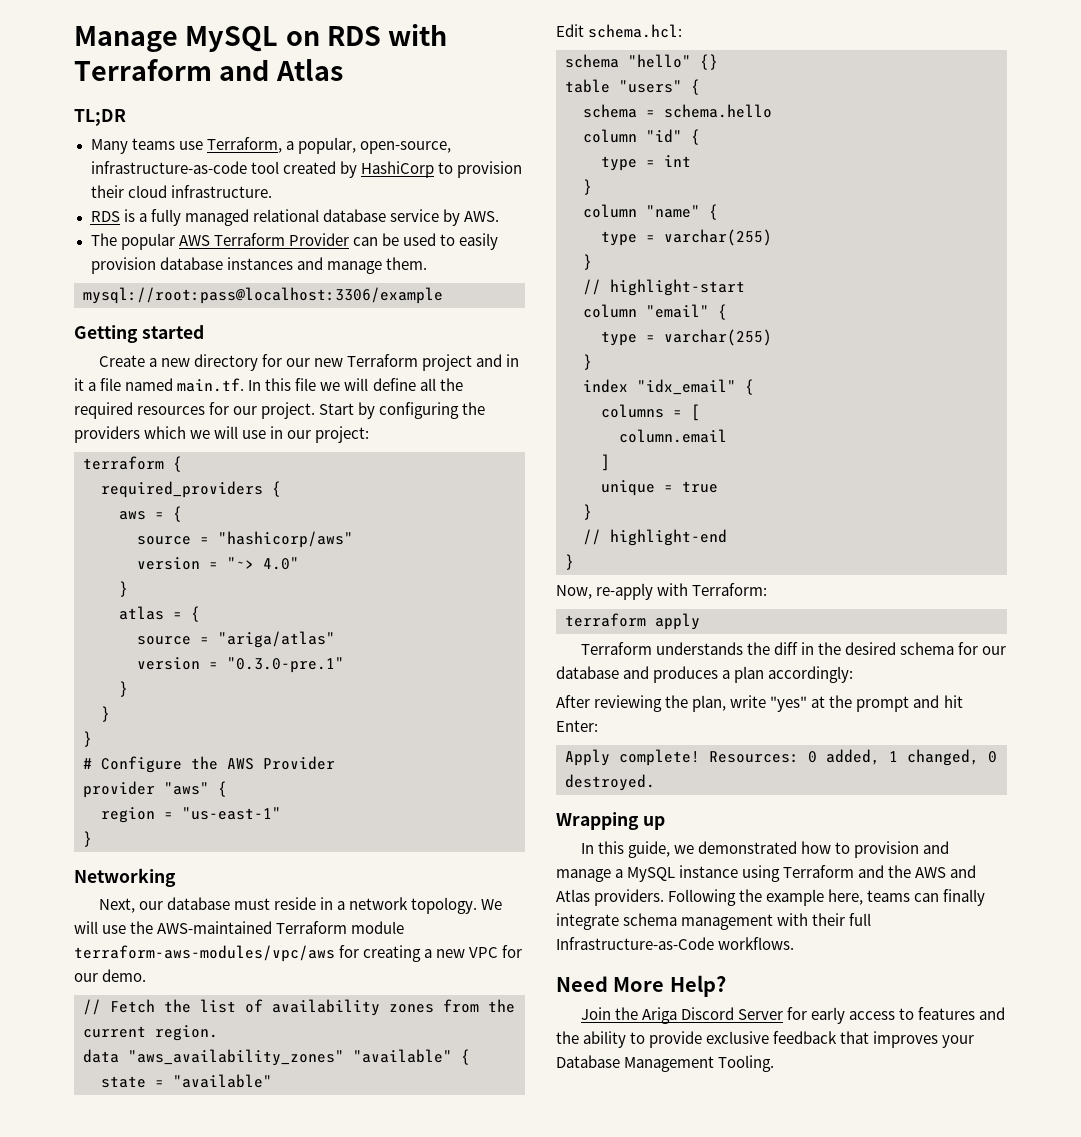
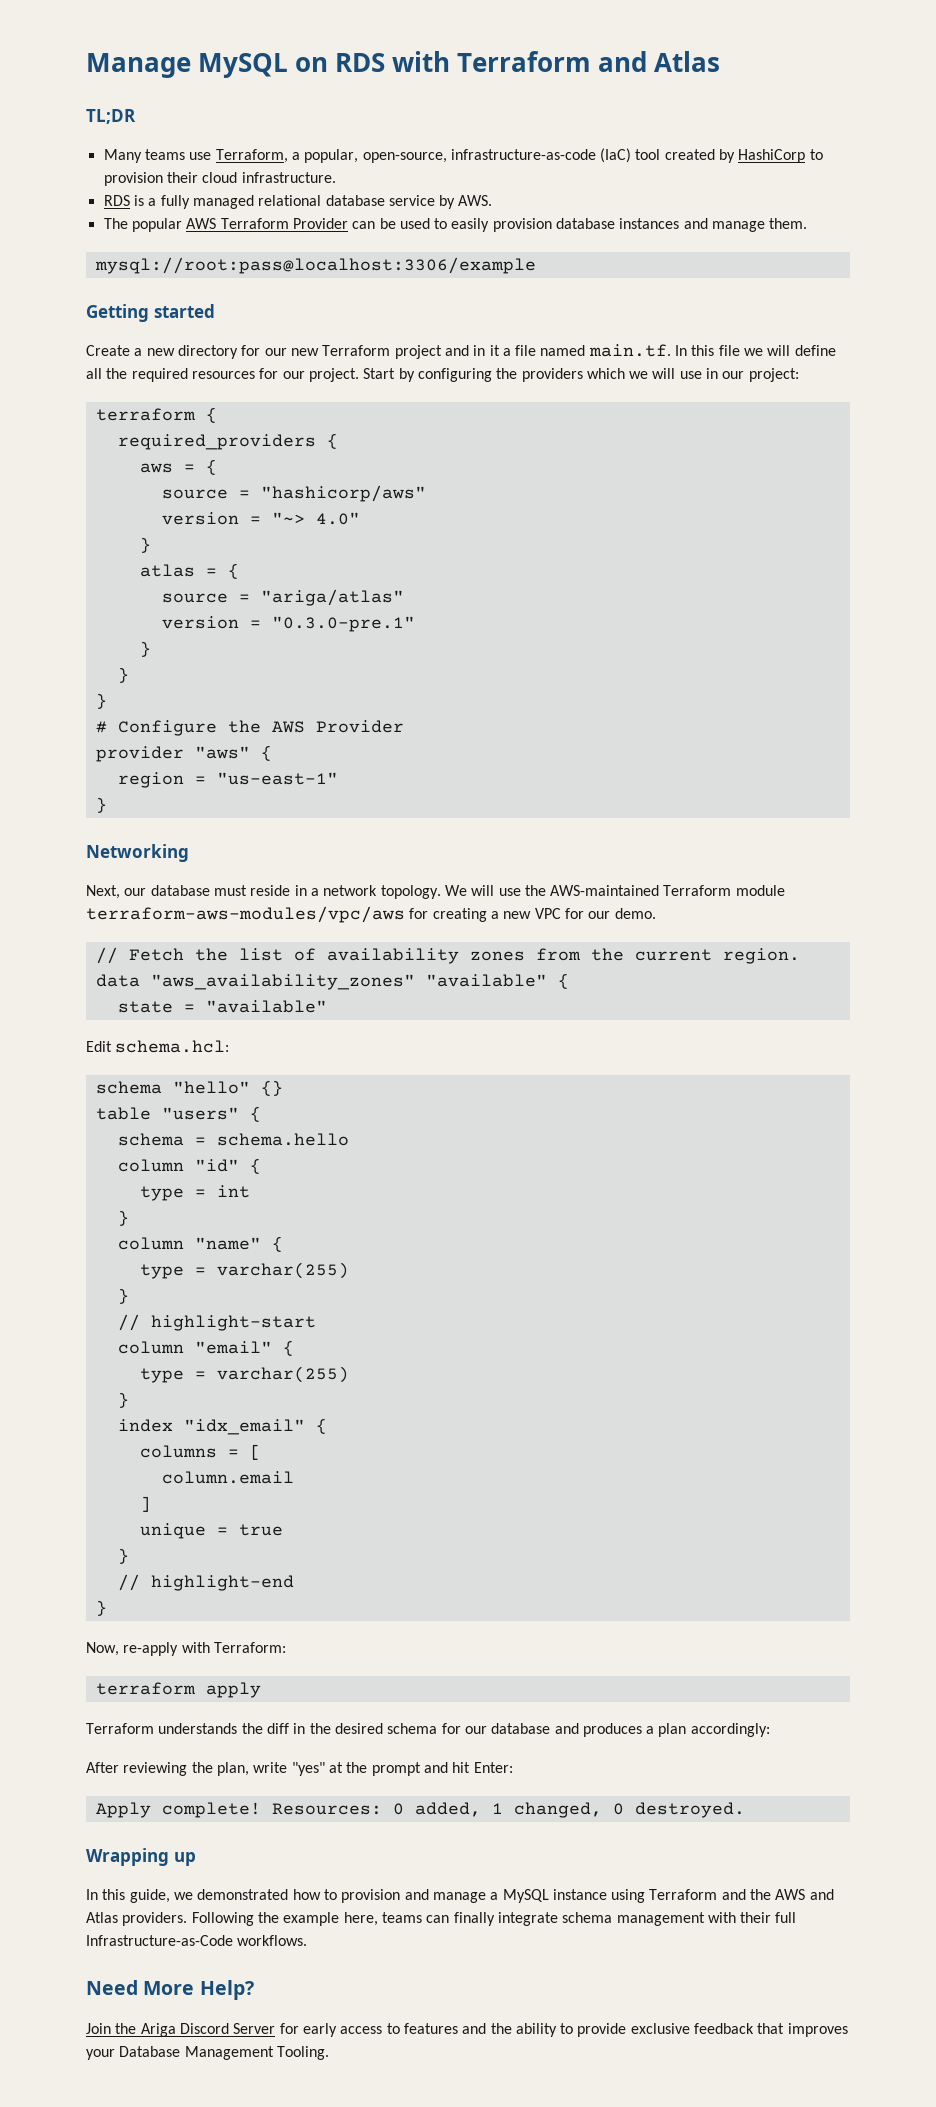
(247, 167) none -> [600,148,632,163] (IaC)

